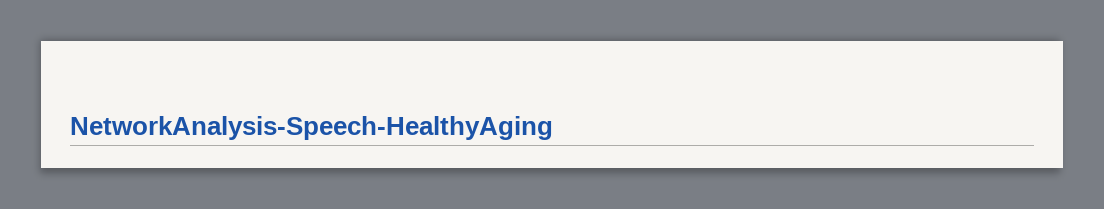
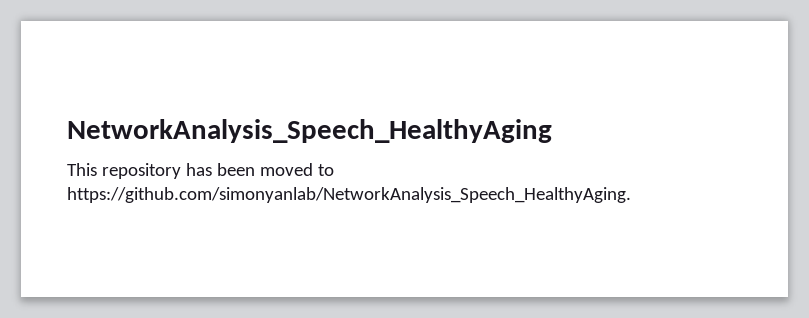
[70,116,553,140] NetworkAnalysis-Speech-HealthyAging -> [67,119,552,143] [67,163,334,179] [67,187,631,203] NetworkAnalysis_Speech_HealthyAging // This repository has been moved to https://github.com/simonyanlab/NetworkAnalysis_Speech_HealthyAging.

